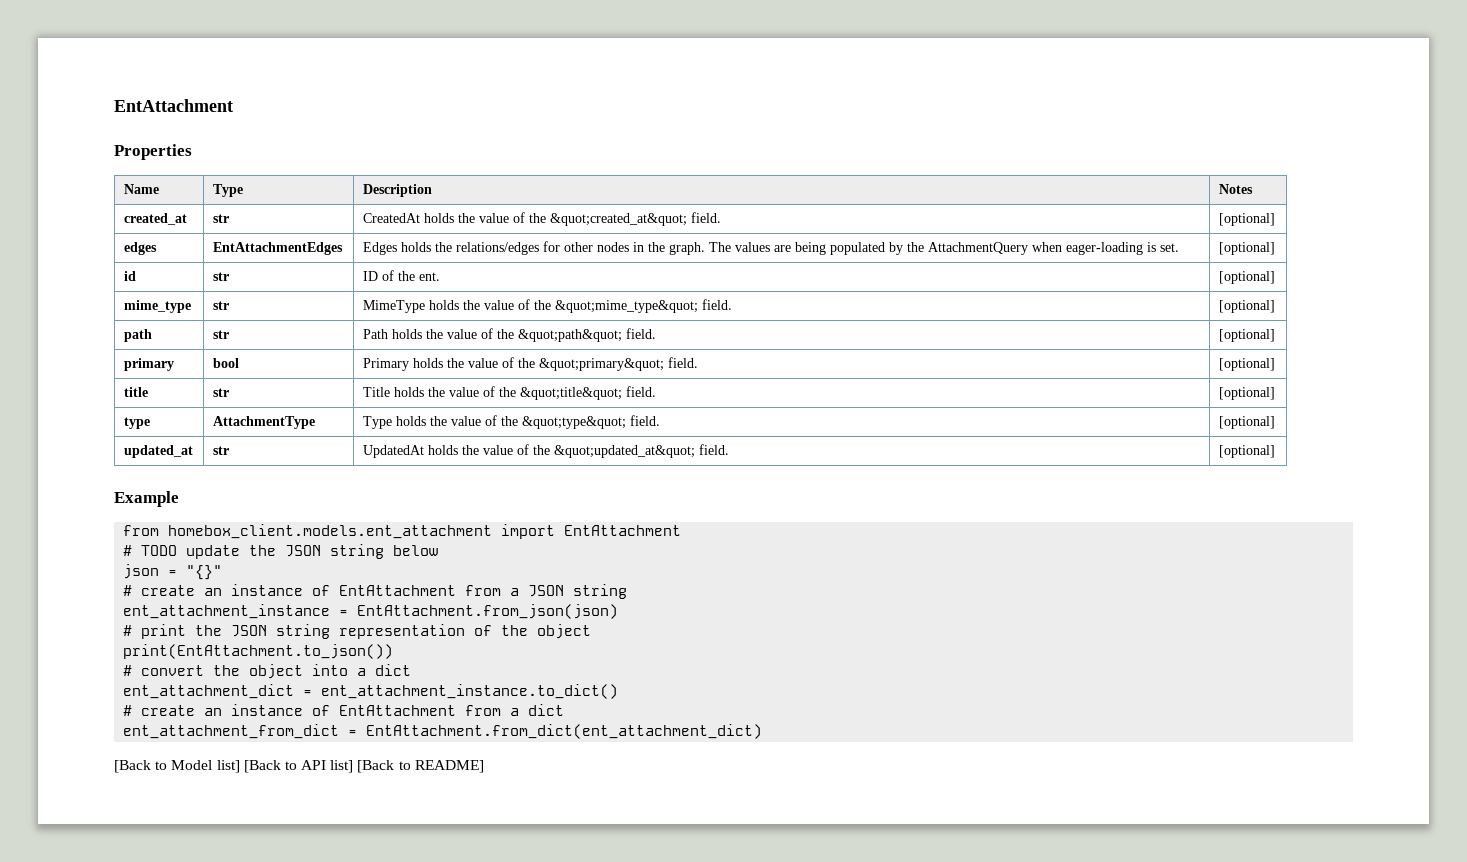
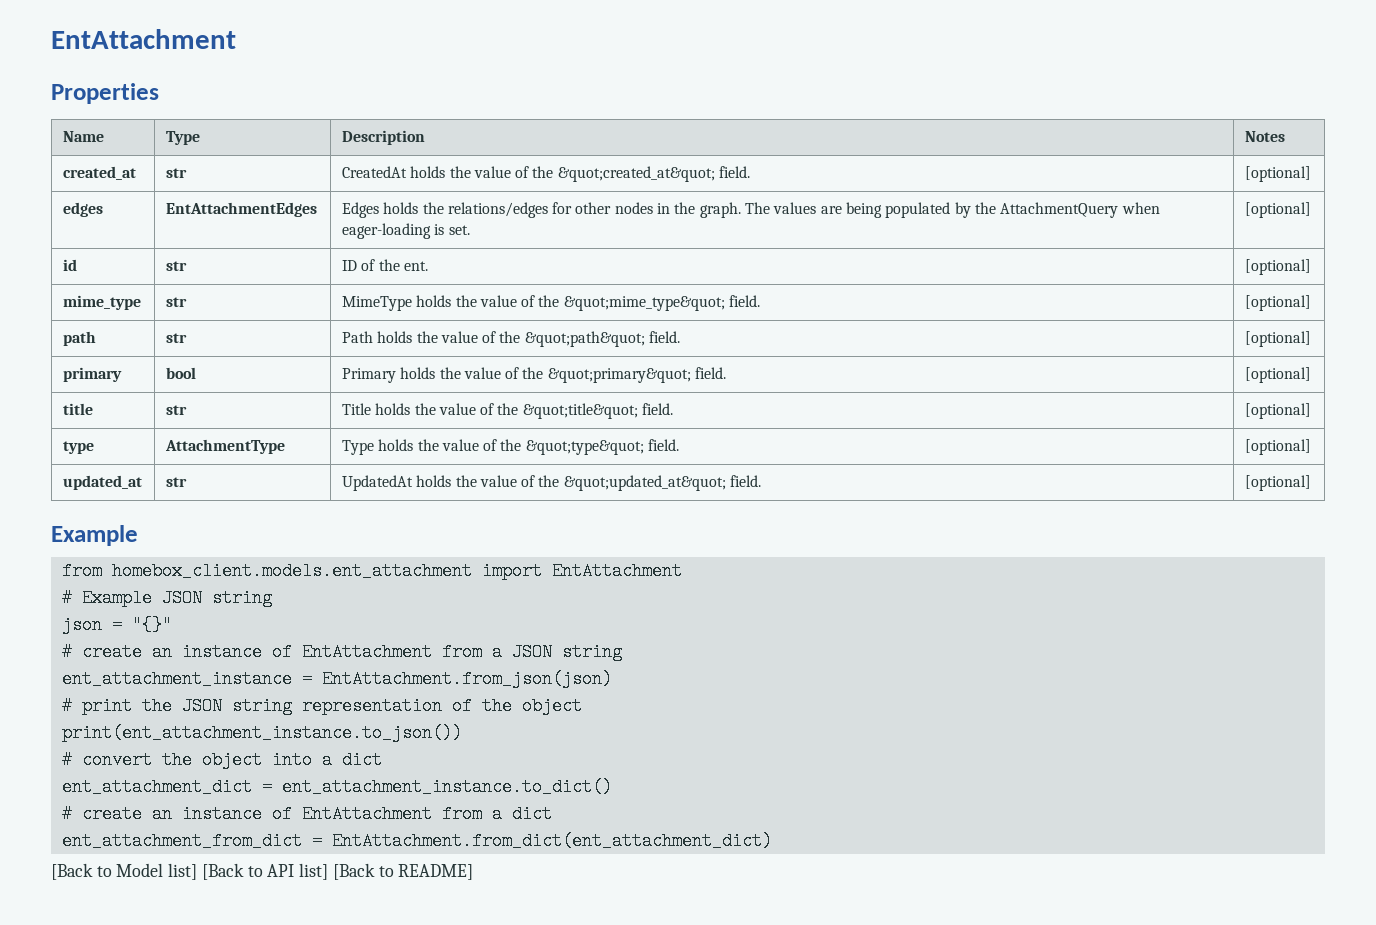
[141,544,439,559] TODO update the JSON string below -> [81,589,272,607] Example JSON string
[123,644,394,659] print(EntAttachment.to_json()) -> [61,724,462,742] print(ent_attachment_instance.to_json())

